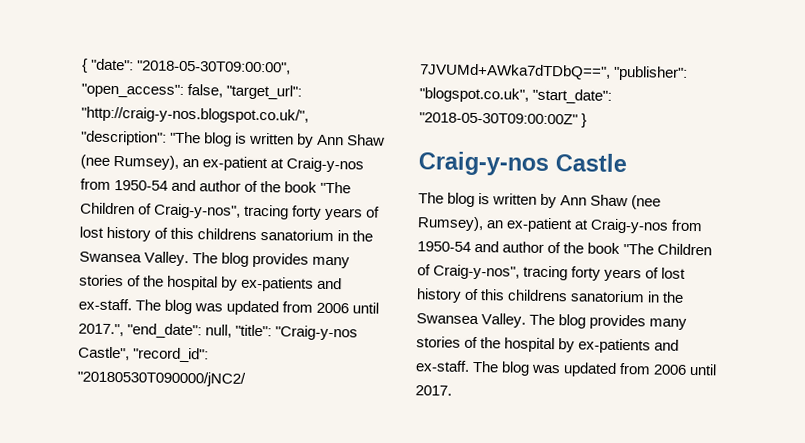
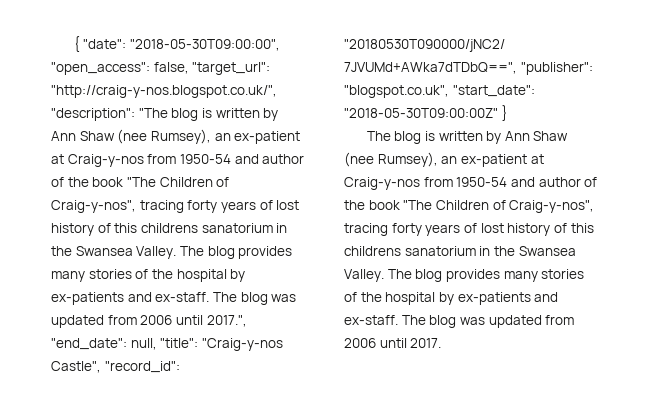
[418,151,627,177] // Craig-y-nos Castle -> (508, 113) none

